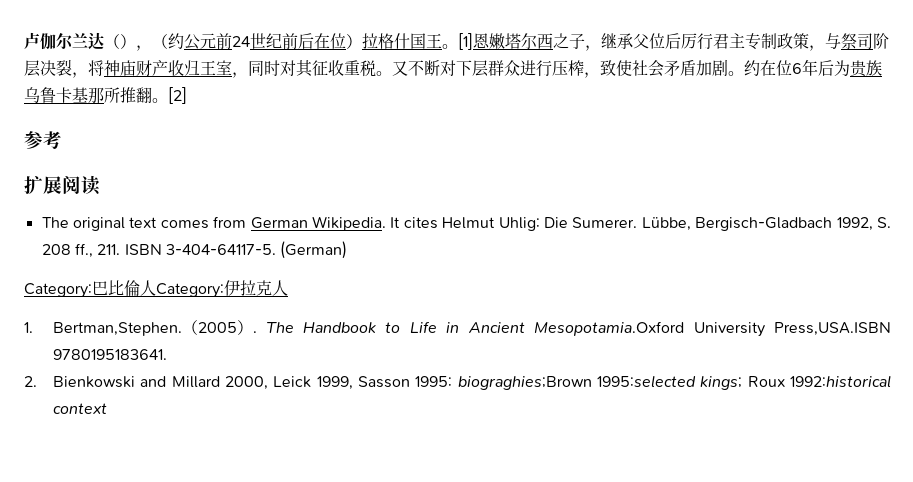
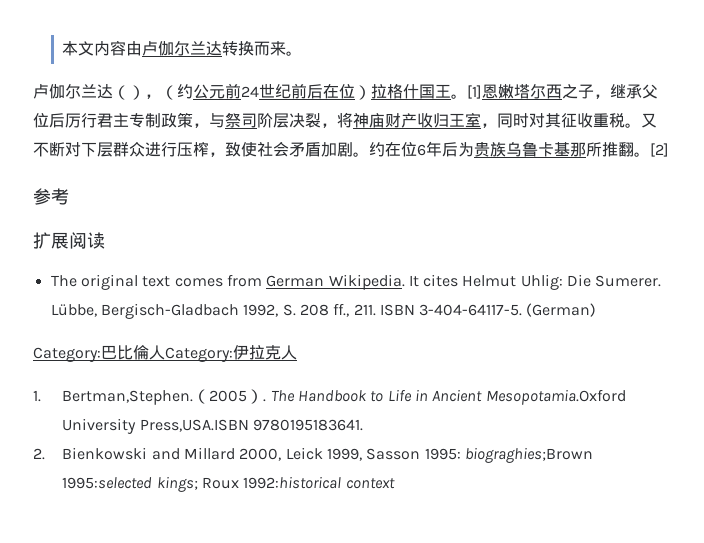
(24, 41) none -> [62,40,303,56] 本文内容由卢伽尔兰达转换而来。 //

